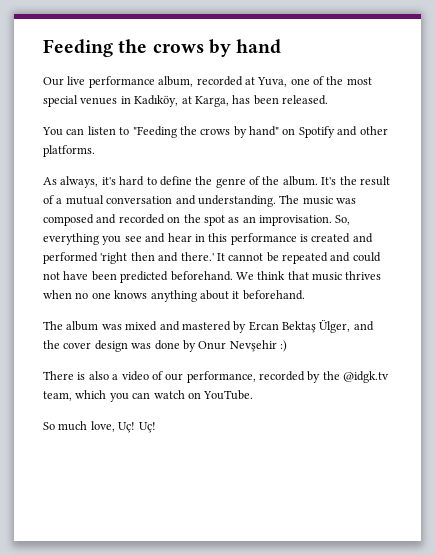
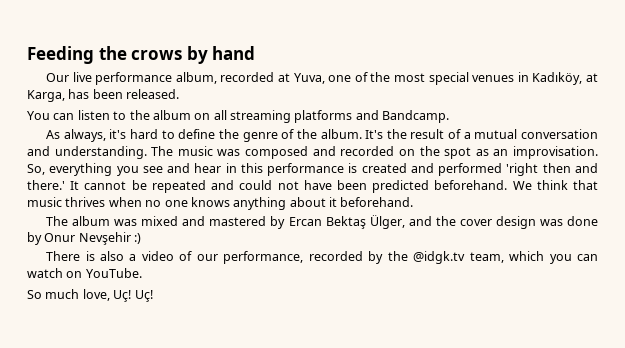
[132,126,388,138] [43,145,95,157] "Feeding the crows by hand" on Spotify and other platforms. -> [129,110,450,123] the album on all streaming platforms and Bandcamp.

